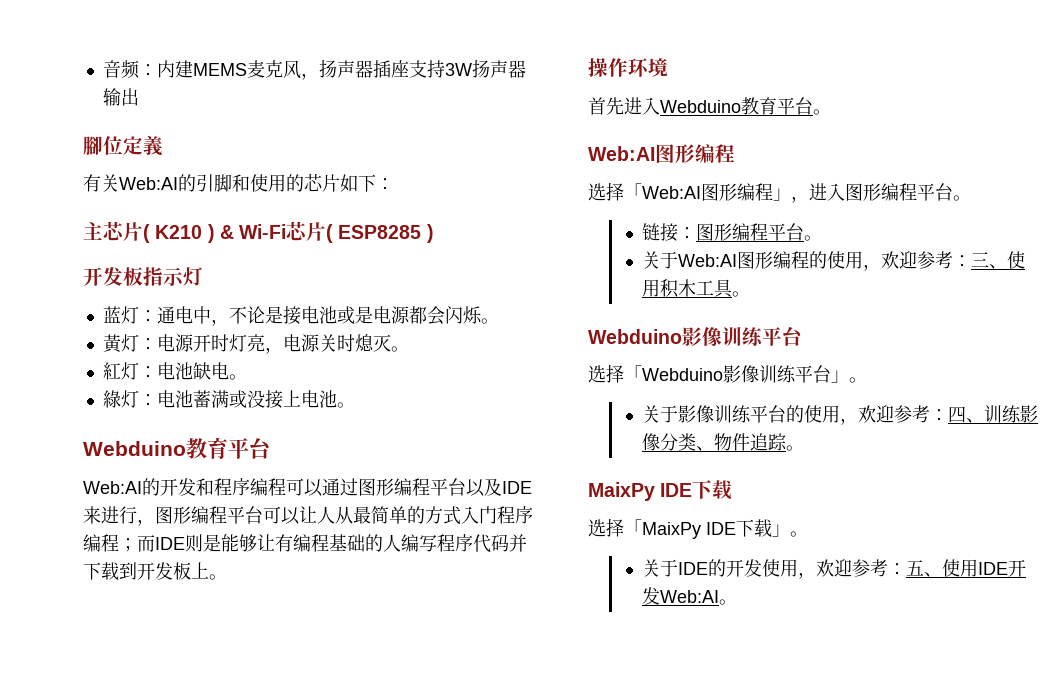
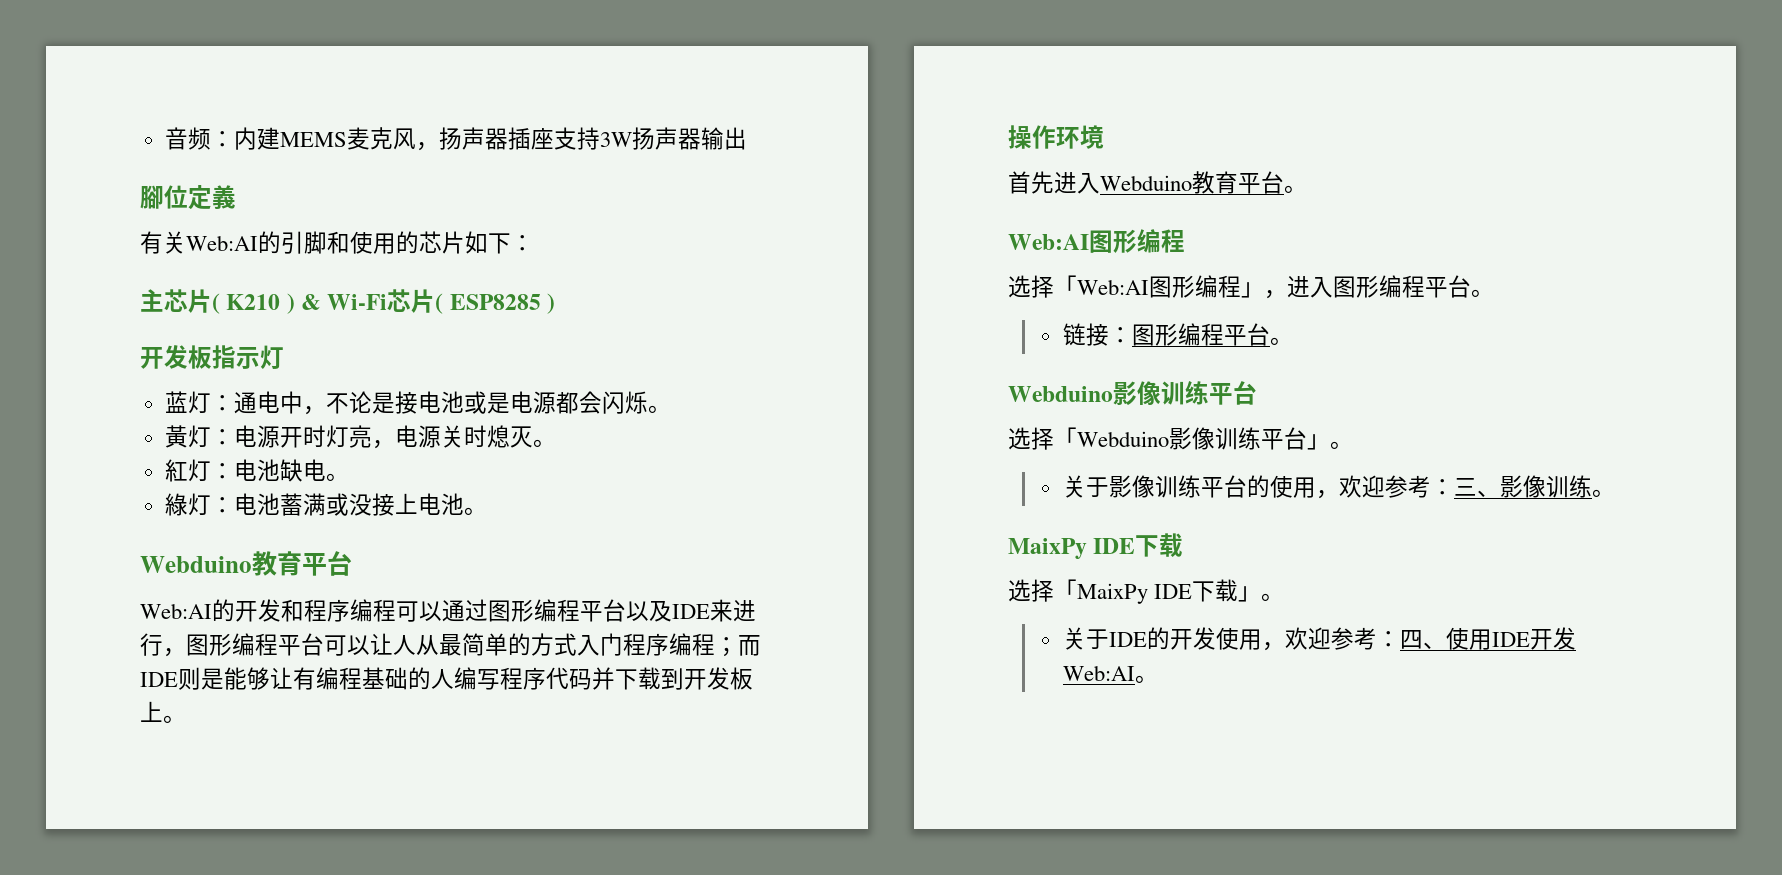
[641,251,1025,271] [641,279,750,298] // 关于Web:AI图形编程的使用，欢迎参考：三、使用积木工具。 -> (1293, 341) none
[947,405,1038,423] [641,433,787,451] 四、训练影像分类、物件追踪 -> [1453,475,1592,498] 三、影像训练
[905,560,924,576] 五 -> [1399,630,1423,649] 四

